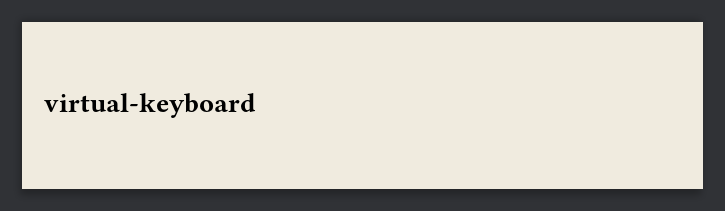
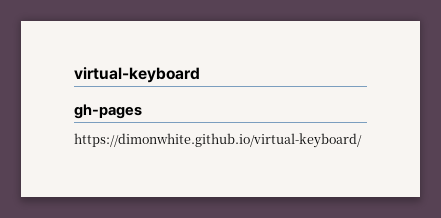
(256, 105) none -> [74,104,142,119] [74,133,362,148] // gh-pages // https://dimonwhite.github.io/virtual-keyboard/

